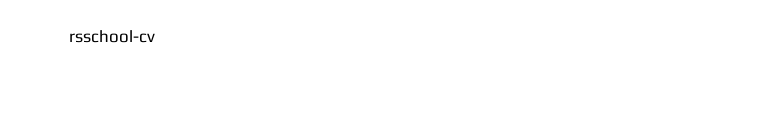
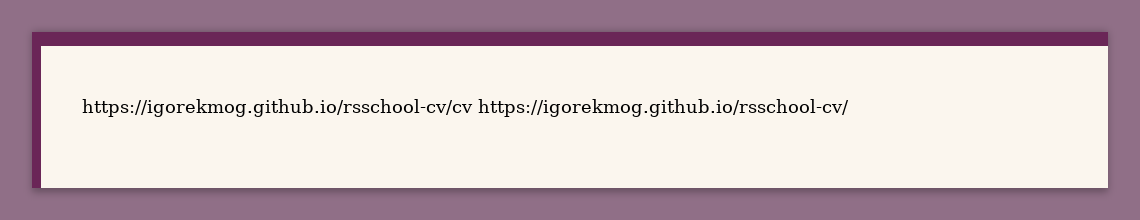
[69,30,155,43] rsschool-cv -> [82,99,849,117] https://igorekmog.github.io/rsschool-cv/cv https://igorekmog.github.io/rsschool-cv/

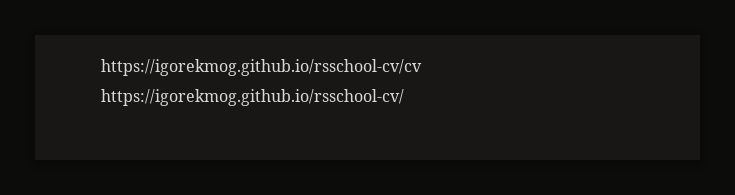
(473, 108) none -> (422, 67) //

